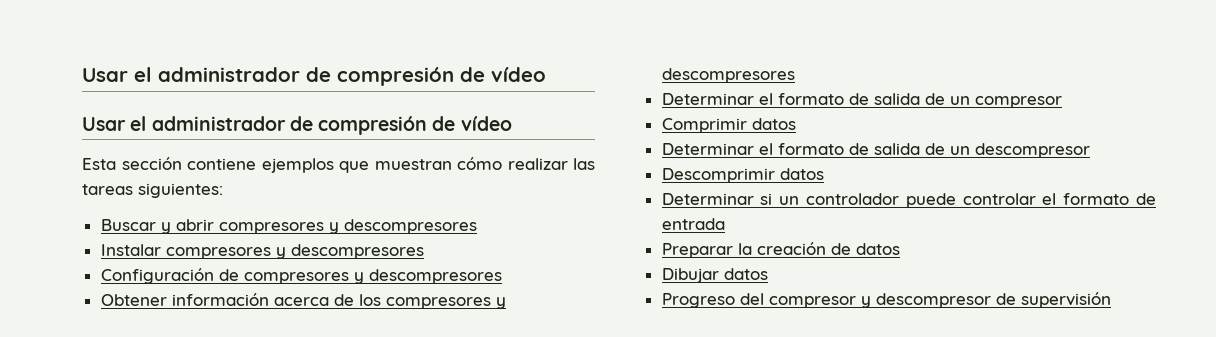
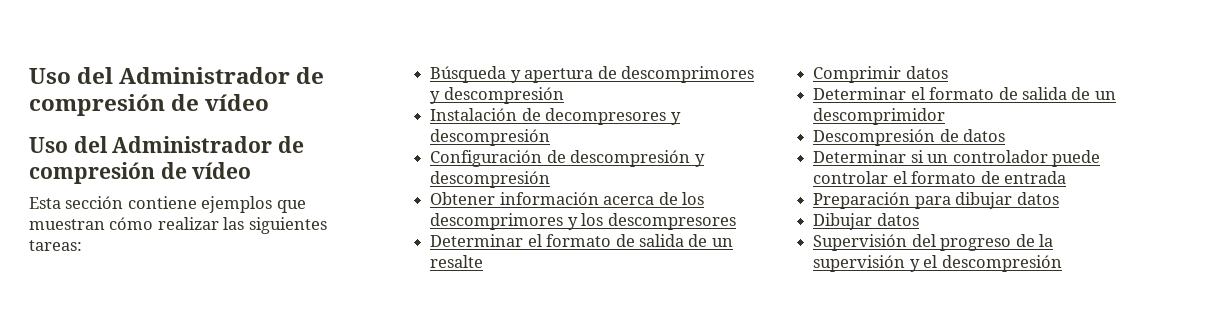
[82,67,546,86] [82,116,286,131] Usar el administrador de compresión de vídeo // Usar el administrador -> [29,67,325,84] [29,94,270,116] [29,136,273,153] Uso del Administrador de compresión de vídeo // Uso del Administrador
[82,183,223,198] [100,219,477,234] [100,244,424,259] tareas siguientes: // Buscar y abrir compresores y descompresores // Instalar compresores y descompresores -> [248,217,327,234] [29,240,82,251] [430,66,754,83] [430,87,564,104] [430,108,681,125] [430,129,551,146] siguientes tareas: // Búsqueda y apertura de descomprimores y descompresión // Instalación de decompresores y descompresión
[243,269,502,284] compresores y descompresores -> [570,150,705,167] [430,171,551,188] descompresión y descompresión
[385,297,506,309] compresores y -> [430,213,604,230] descomprimores y los
[974,96,1062,108] compresor -> [430,255,484,268] resalte
[974,143,1090,158] [661,168,775,183] descompresor // Descomprimir -> [813,108,946,125] [813,129,959,146] descomprimidor // Descompresión de
[661,242,851,258] Preparar la creación de -> [813,192,1013,209] Preparación para dibujar
[661,292,1111,308] Progreso del compresor y descompresor de supervisión -> [813,234,1053,251] [813,255,1062,272] Supervisión del progreso de la supervisión y el descompresión

